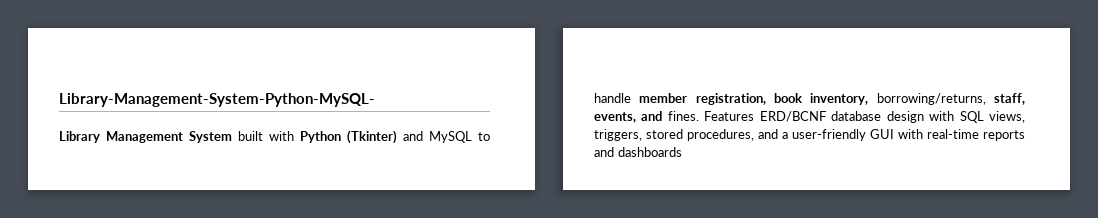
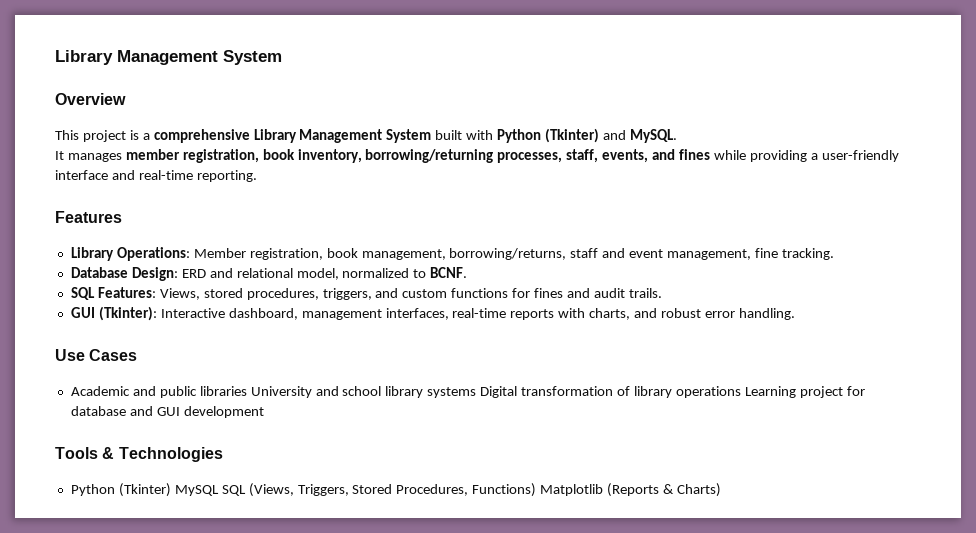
[59,93,375,107] Library-Management-System-Python-MySQL- // -> [55,50,282,65] [55,93,126,105] [55,129,250,143] Library Management System // Overview // This project is a comprehensive
[429,131,490,143] [594,93,631,103] MySQL to handle -> [629,129,677,143] [55,151,122,162] MySQL. // It manages
[876,93,986,105] borrowing/returns, -> [365,149,563,163] borrowing/returning processes,
[667,111,1025,123] [594,129,1025,141] [594,147,682,157] fines. Features ERD/BCNF database design with SQL views, triggers, stored procedures, and a user-friendly GUI with real-time reports and dashboards -> [679,149,899,162] [55,170,257,182] [55,211,122,223] [70,247,834,261] [70,267,468,281] [70,287,662,300] [70,306,795,321] [55,349,138,361] [70,386,865,398] [70,406,264,418] [55,447,223,462] [70,483,721,497] fines while providing a user-friendly interface and real-time reporting. // Features // Library Operations: Member registration, book management, borrowing/returns, staff and event management, fine tracking. // Database Design: ERD and relational model, normalized to BCNF. // SQL Features: Views, stored procedures, triggers, and custom functions for fines and audit trails. // GUI (Tkinter): Interactive dashboard, management interfaces, real-time reports with charts, and robust error handling. // Use Cases // Academic and public libraries University and school library systems Digital transformation of library operations Learning project for database and GUI development // Tools & Technologies // Python (Tkinter) MySQL SQL (Views, Triggers, Stored Procedures, Functions) Matplotlib (Reports & Charts)

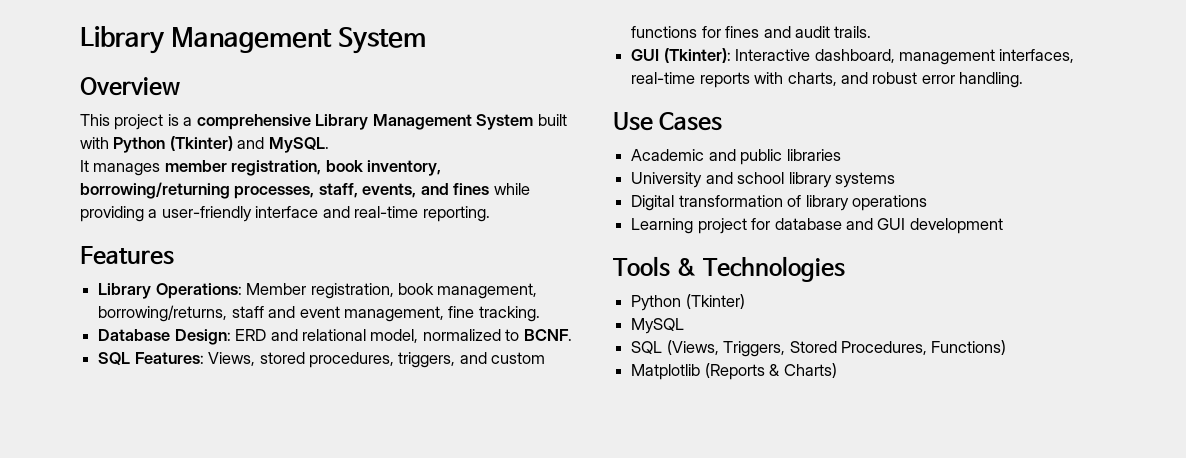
(247, 391) none -> (841, 155) //
(477, 392) none -> (895, 180) //
(741, 392) none -> (927, 203) //
(171, 490) none -> (745, 301) //
(219, 490) none -> (685, 326) //
(537, 490) none -> (1007, 347) //

